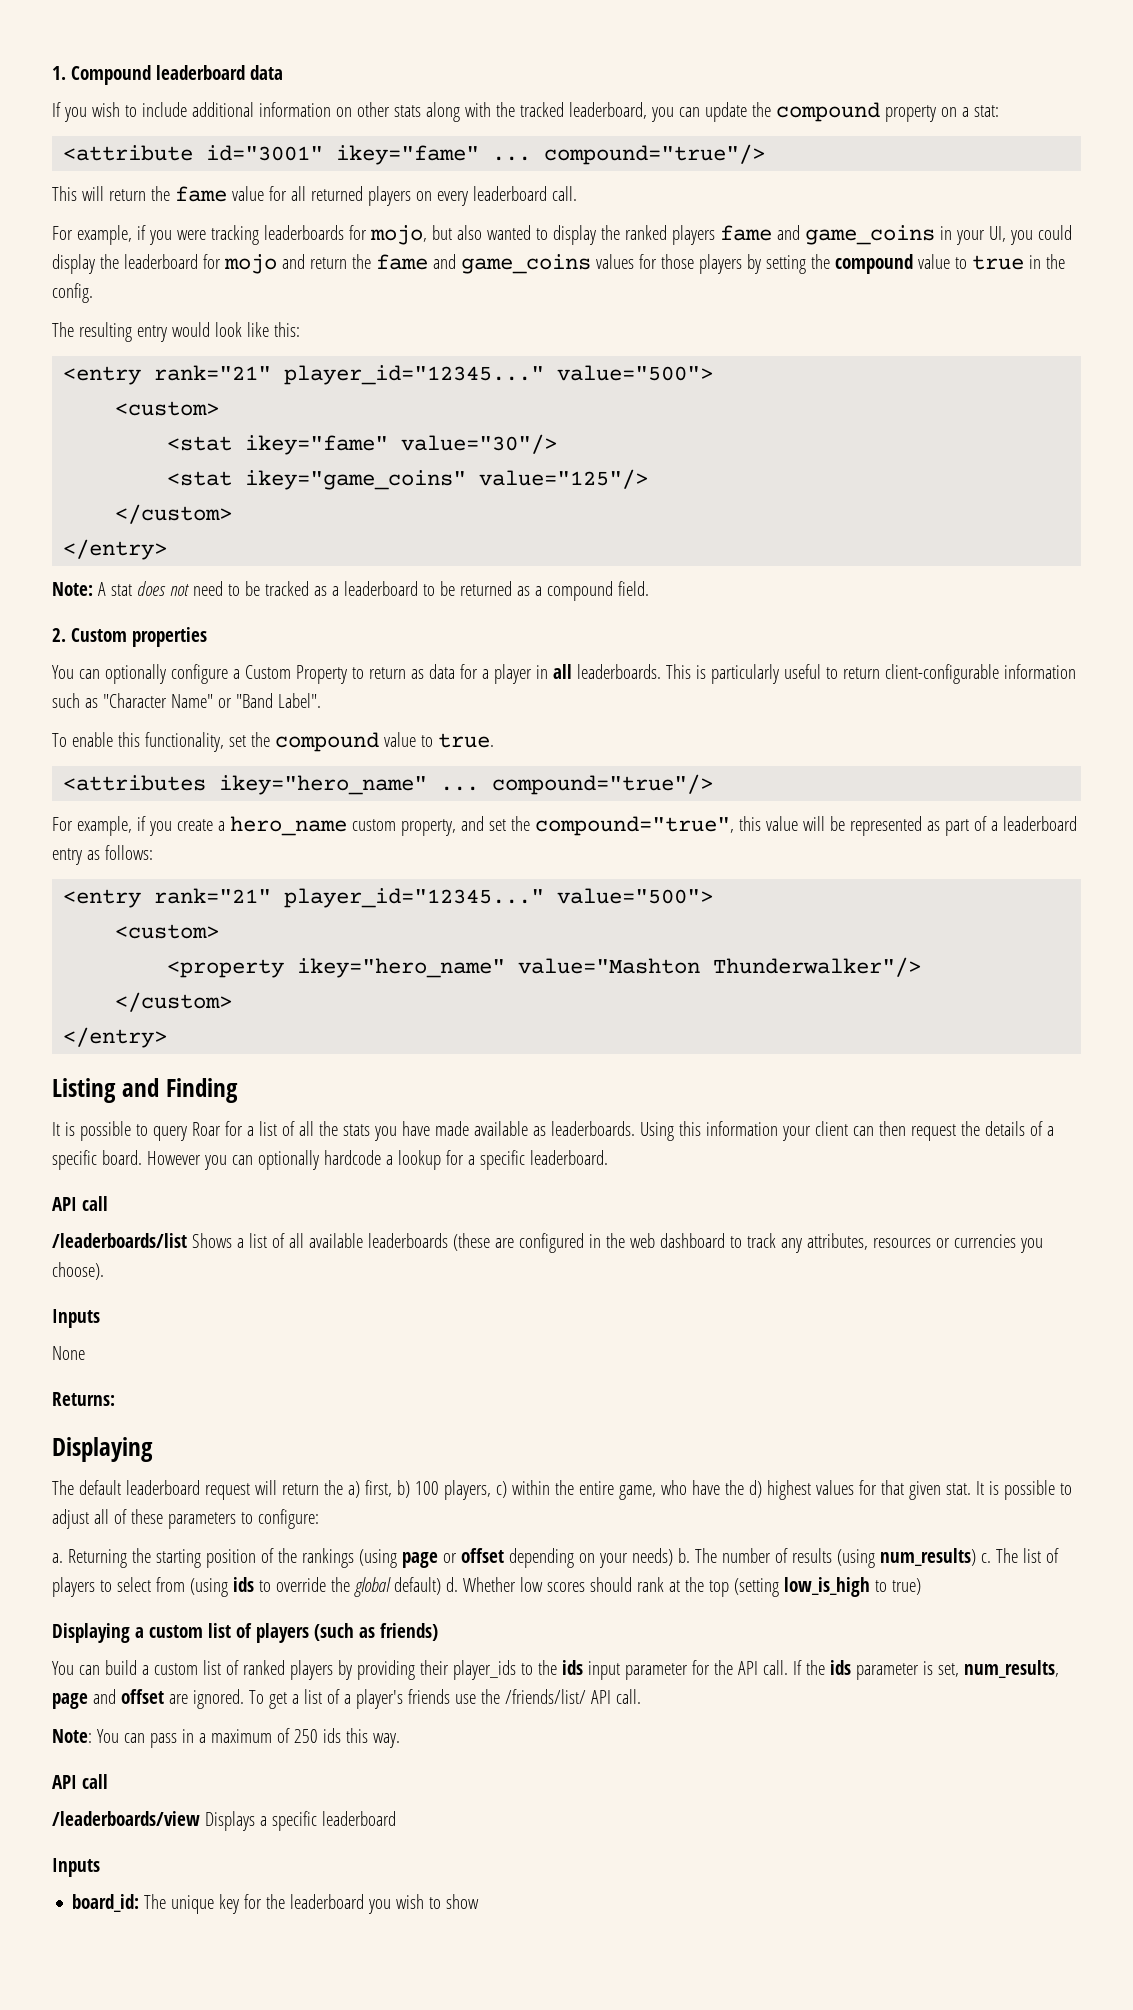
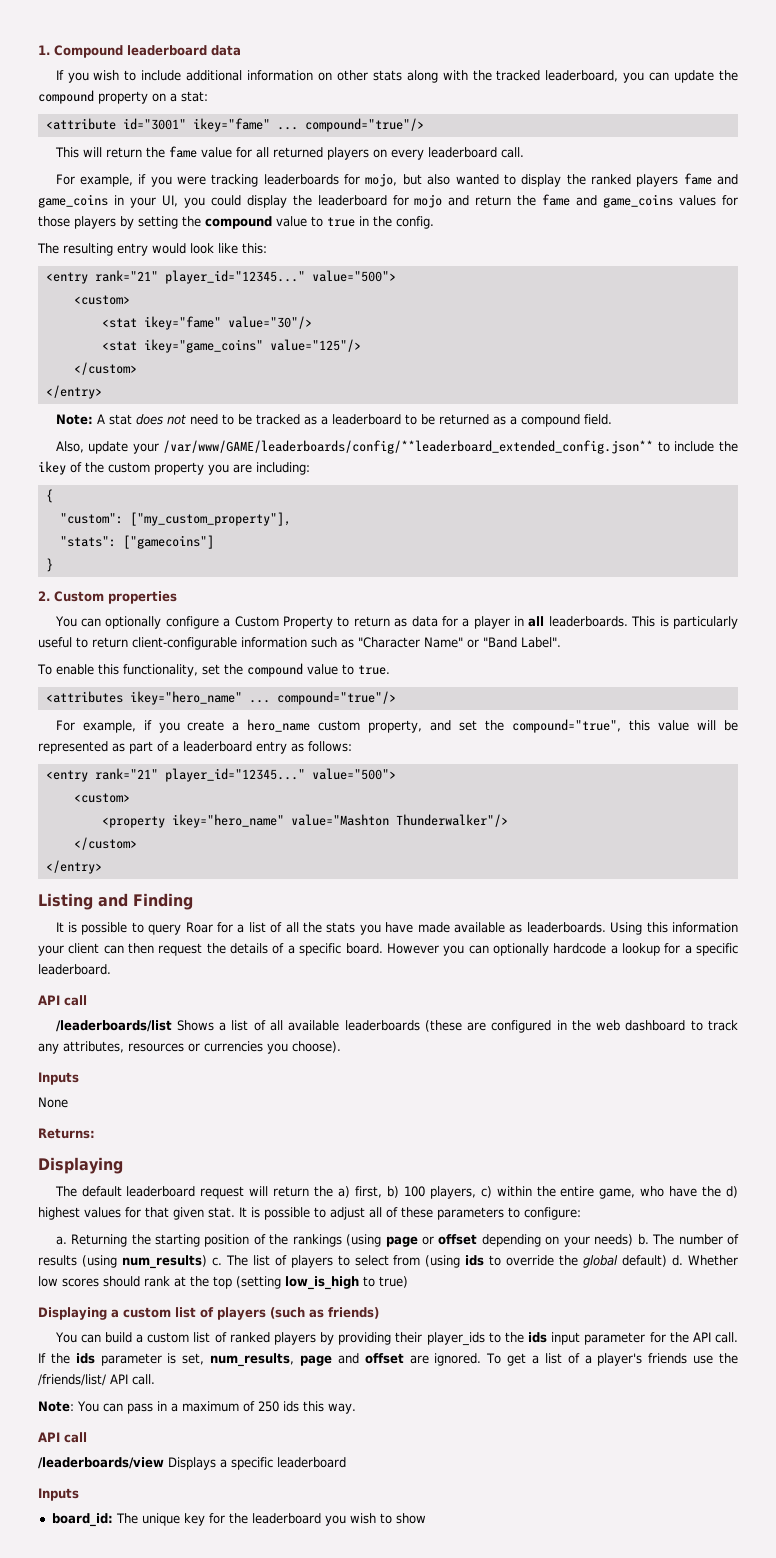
(649, 588) none -> [55,440,738,454] [38,461,310,475] [45,489,53,503] [59,512,291,526] [59,535,214,549] [45,558,53,572] // Also, update your /var/www/GAME/leaderboards/config/**leaderboard_extended_config.json** to include the ikey of the custom property you are including: // { // "custom": ["my_custom_property"], // "stats": ["gamecoins"] // }

